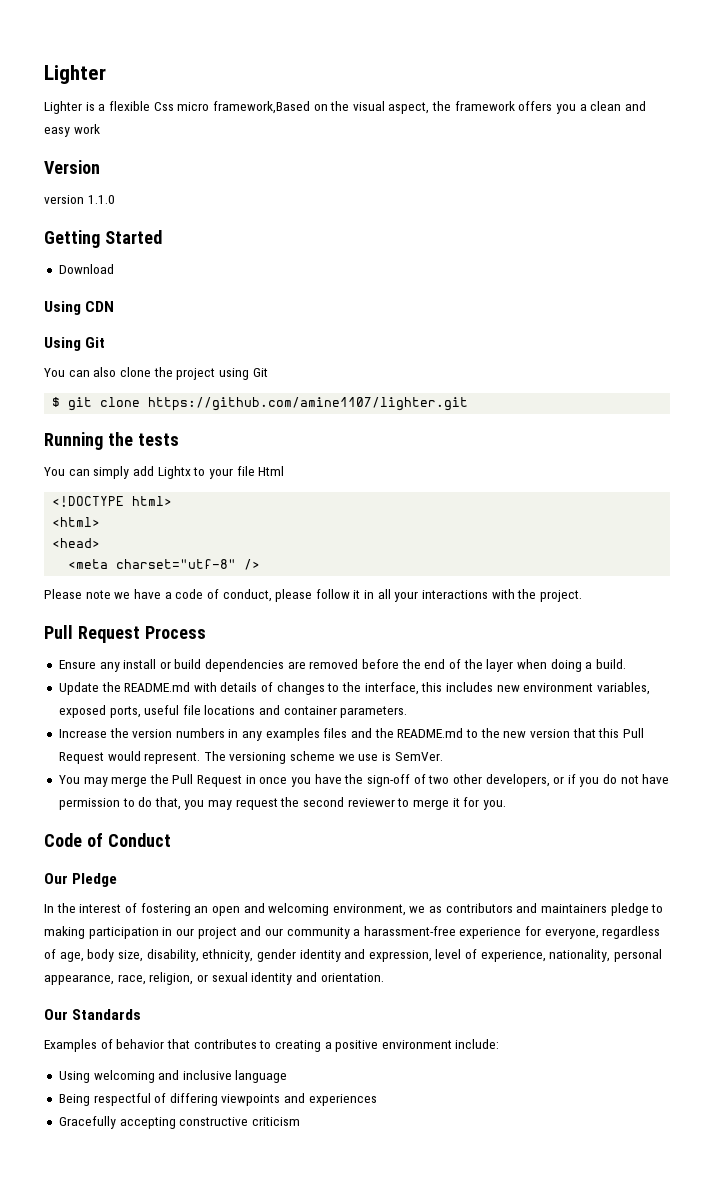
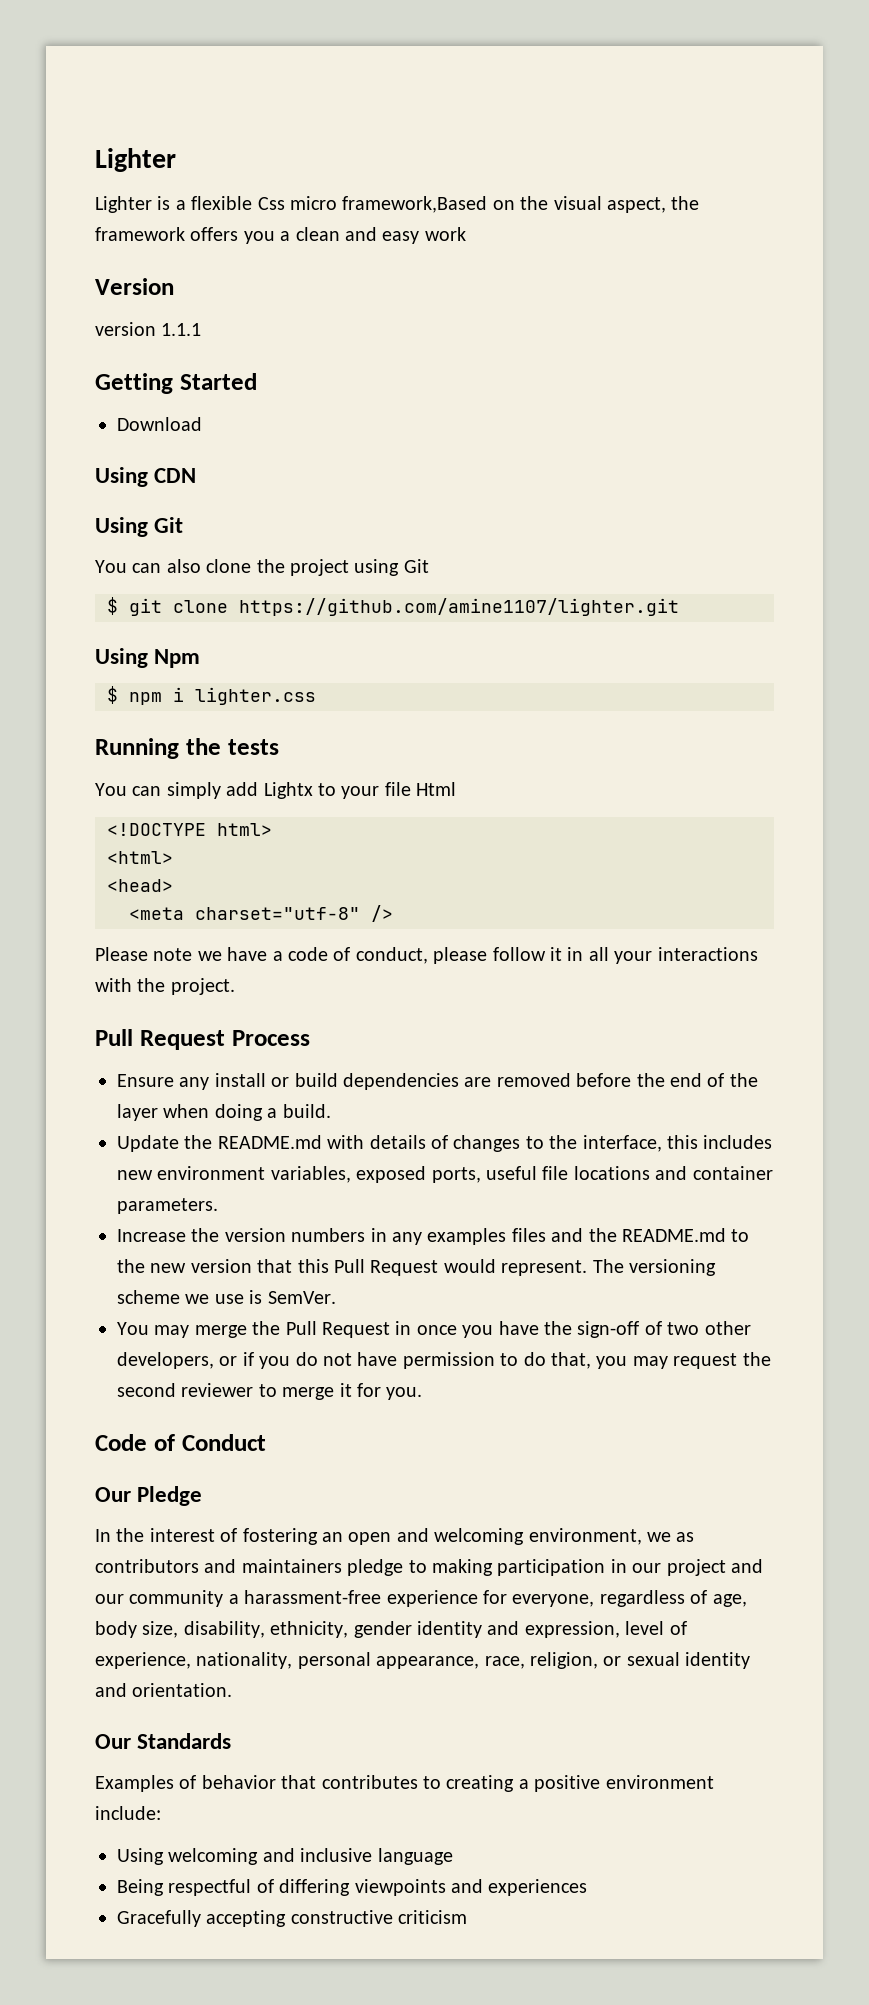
[87,195,115,204] 1.1.0 -> [161,323,202,336] 1.1.1
(469, 404) none -> [95,648,201,668] [107,686,316,705] // Using Npm // $ npm i lighter.css

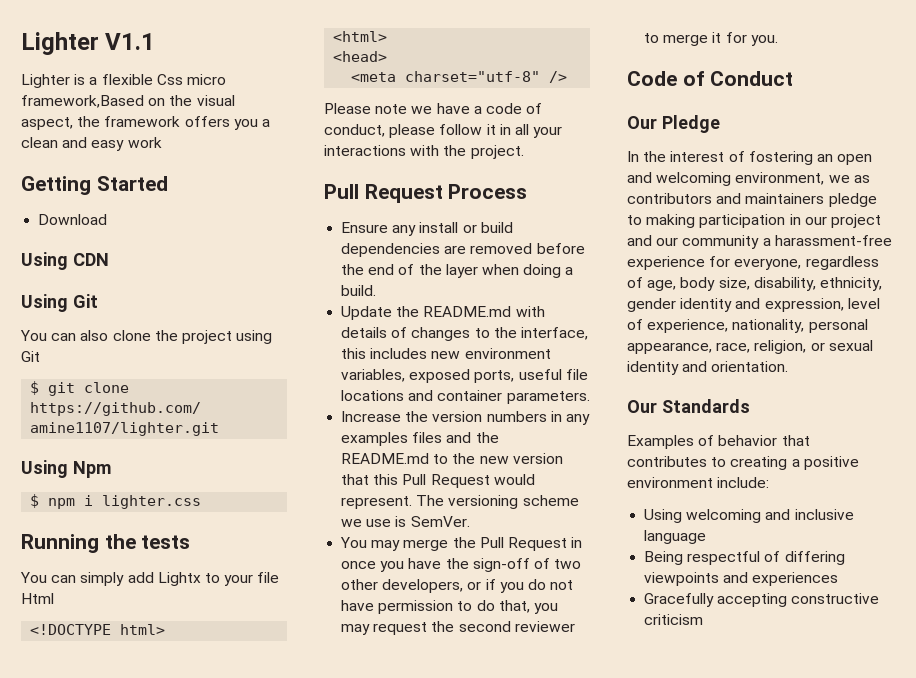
[95,148,176,172] Lighter -> [21,32,156,55] Lighter V1.1
[95,278,174,295] [95,322,202,336] // Version // version 1.1.1 -> (162, 142) none

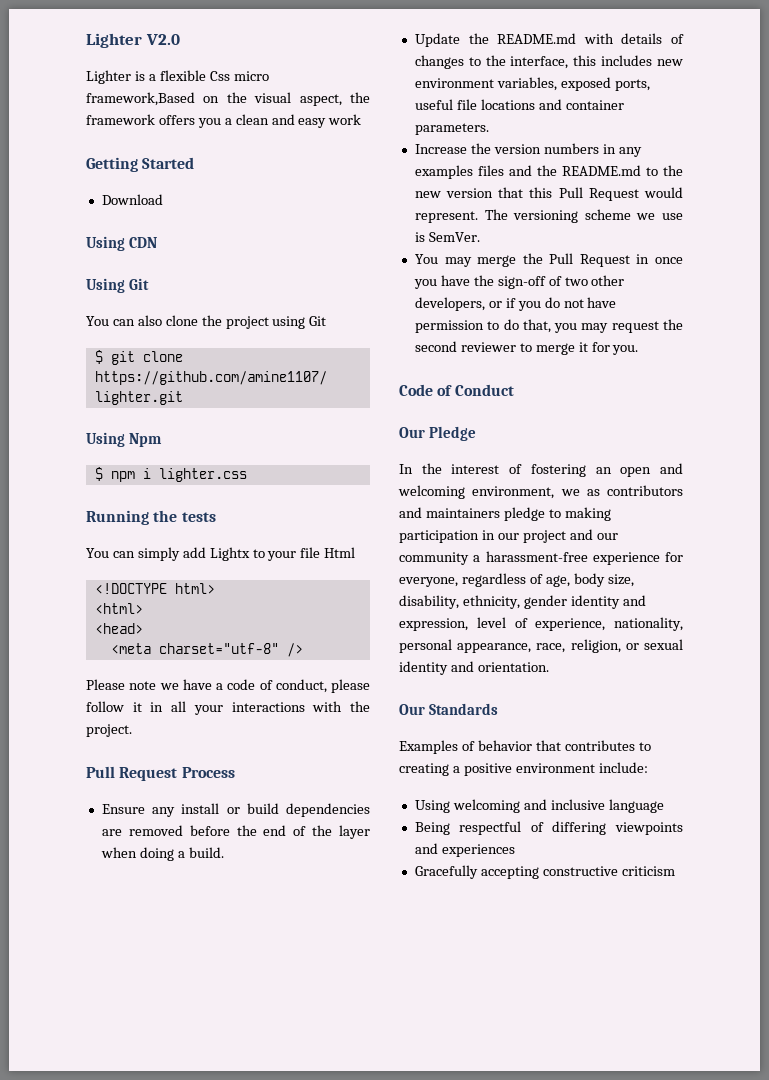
[21,32,156,55] Lighter V1.1 -> [86,33,180,48] Lighter V2.0

